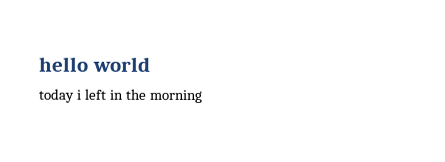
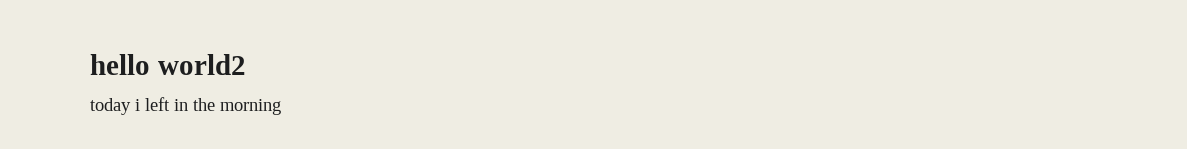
[92,56,151,72] world -> [157,54,246,75] world2

